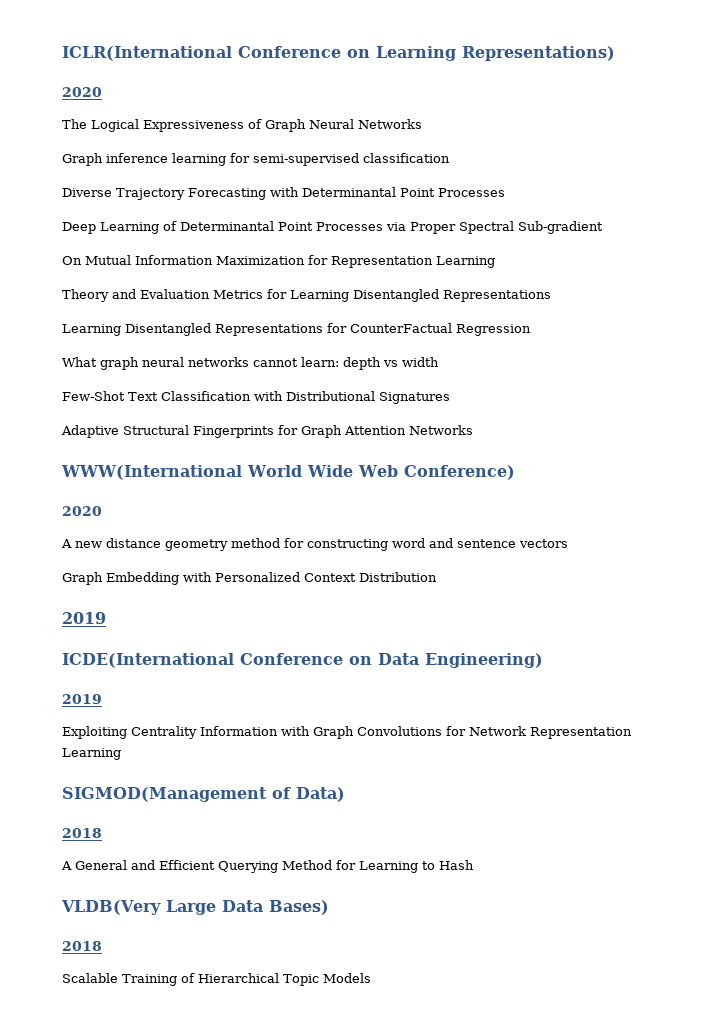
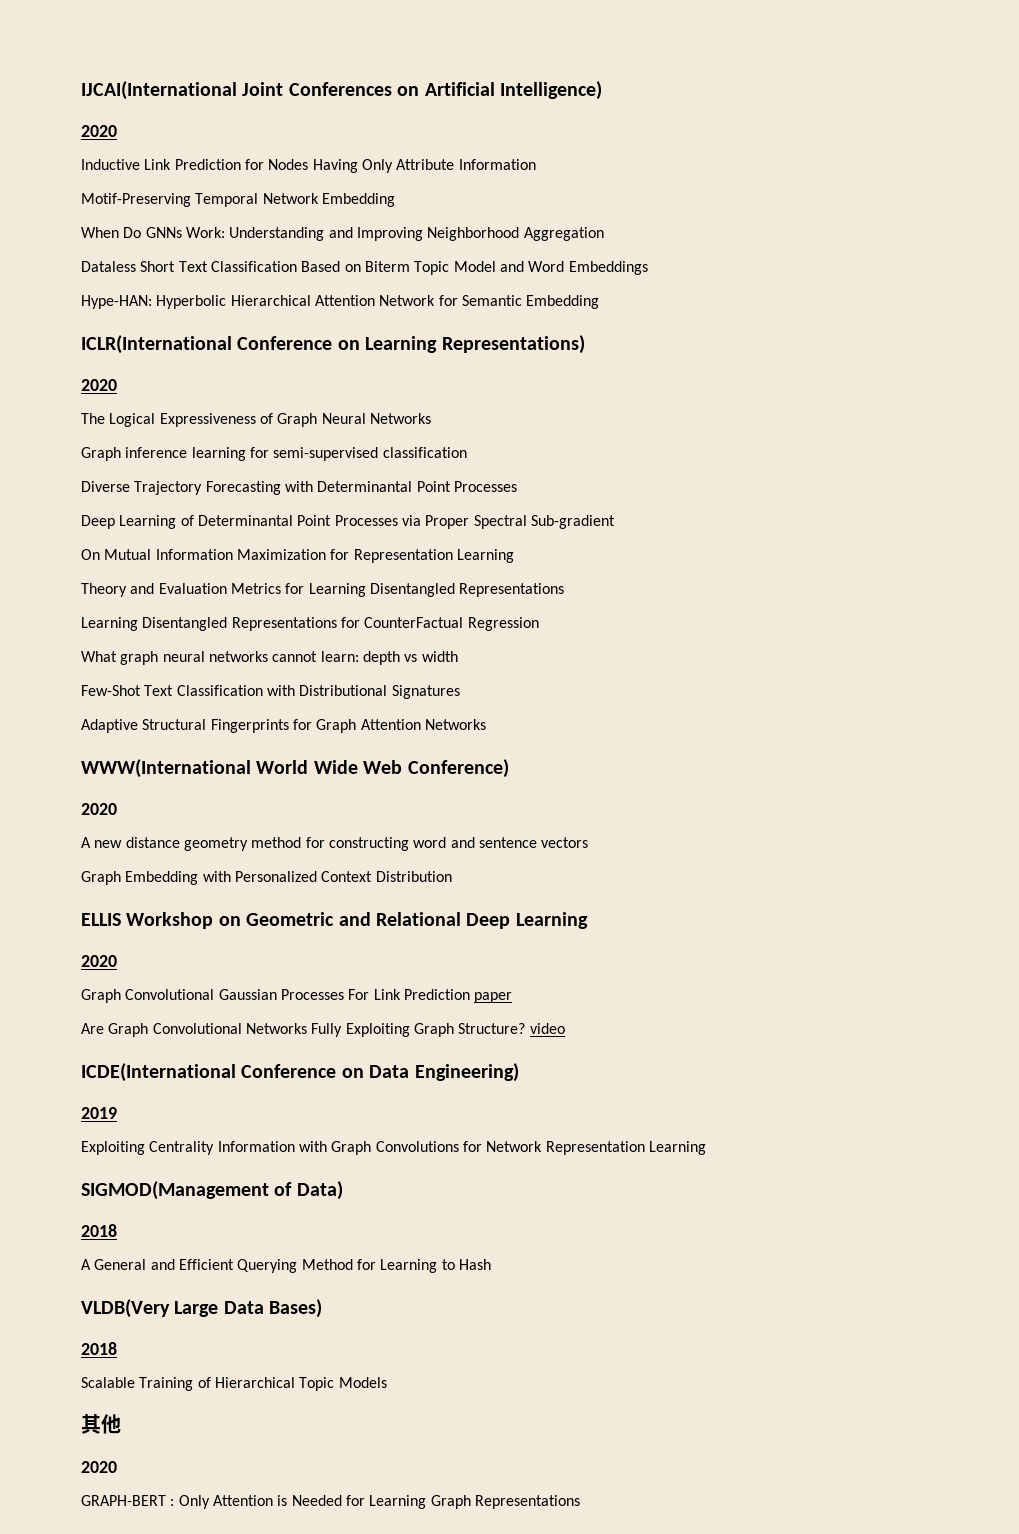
(62, 53) none -> [81,81,602,100] [81,125,117,137] [81,159,536,173] [81,193,395,207] [81,227,604,241] [81,261,648,275] [81,295,600,309] IJCAI(International Joint Conferences on Artificial Intelligence) // 2020 // Inductive Link Prediction for Nodes Having Only Attribute Information // Motif-Preserving Temporal Network Embedding // When Do GNNs Work: Understanding and Improving Neighborhood Aggregation // Dataless Short Text Classification Based on Biterm Topic Model and Word Embeddings // Hype-HAN: Hyperbolic Hierarchical Attention Network for Semantic Embedding //
[62,612,106,624] 2019 -> [81,912,588,929] [81,955,117,967] [81,989,513,1003] [81,1023,565,1037] ELLIS Workshop on Geometric and Relational Deep Learning // 2020 // Graph Convolutional Gaussian Processes For Link Prediction paper // Are Graph Convolutional Networks Fully Exploiting Graph Structure? video
(371, 978) none -> [81,1414,121,1434] [81,1461,117,1473] [81,1495,580,1509] // 其他 // 2020 // GRAPH-BERT : Only Attention is Needed for Learning Graph Representations

